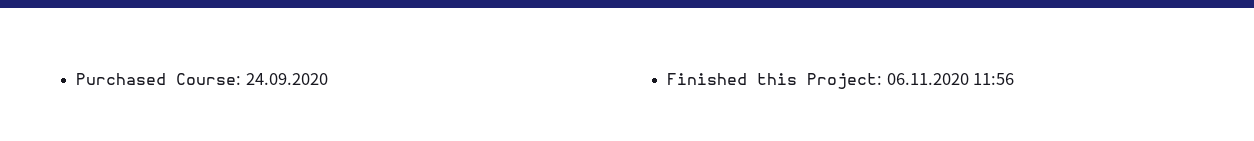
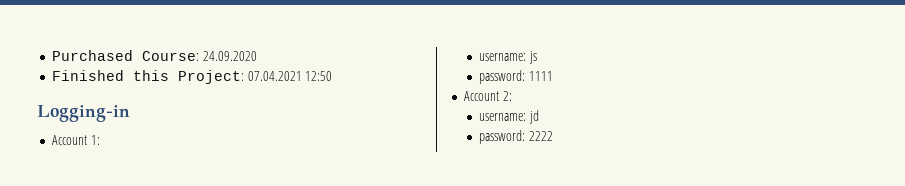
[886,73,1015,85] 06.11.2020 11:56 -> [247,71,333,81] [37,105,130,122] [51,135,100,145] [479,51,537,64] [479,70,553,84] [463,91,512,101] [479,110,539,124] [479,130,553,144] 07.04.2021 12:50 // Logging-in // Account 1: // username: js // password: 1111 // Account 2: // username: jd // password: 2222

